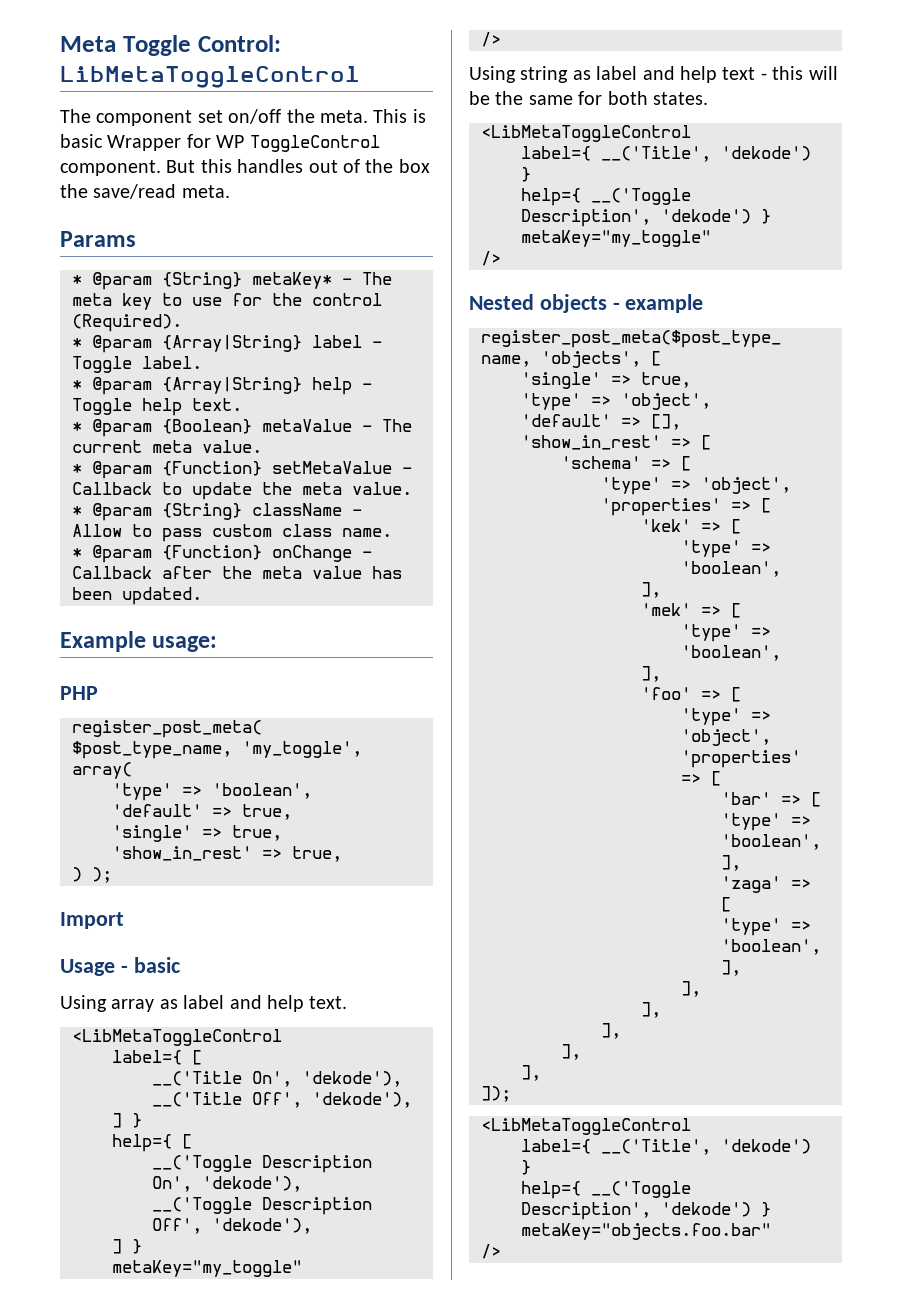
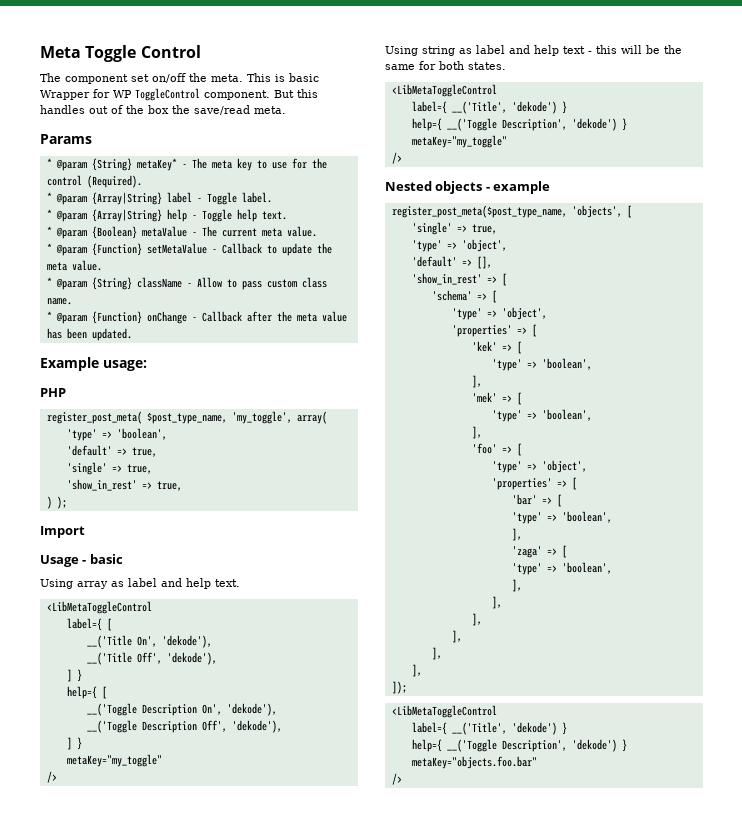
[197,35,281,52] [60,66,360,88] Control: LibMetaToggleControl -> [140,45,201,58] Control

